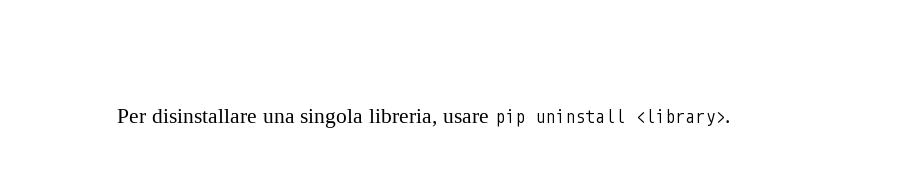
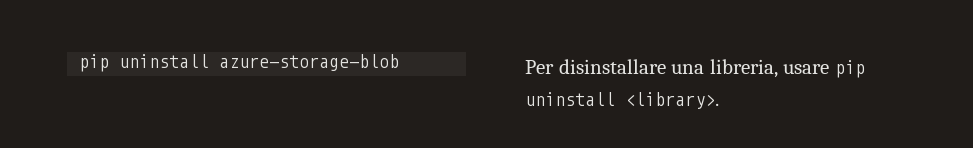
(117, 116) none -> [79,54,400,72] pip uninstall azure-storage-blob //
[300,109,364,128] singola -> (705, 69) none

